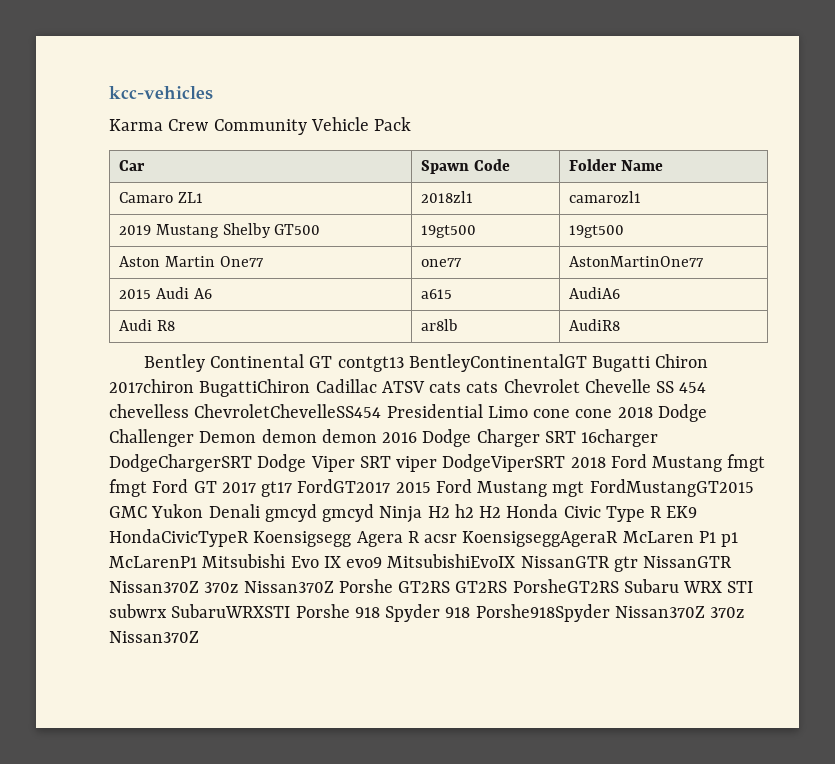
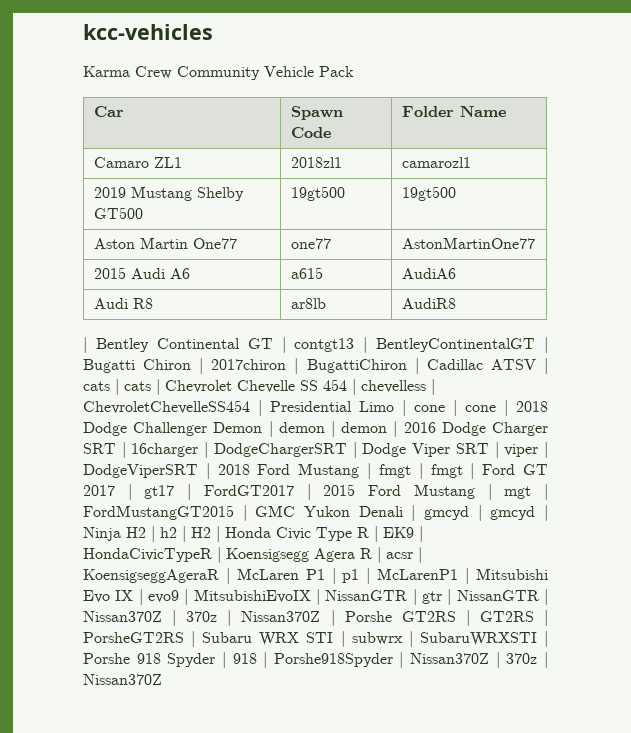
(621, 325) none -> [83,337,87,353] |
[337,354,709,372] [109,379,707,397] [109,404,707,422] [109,429,659,447] [109,454,766,472] [109,479,754,497] [109,504,698,523] [109,529,739,547] [109,554,733,572] [109,579,754,593] [109,604,745,622] contgt13 BentleyContinentalGT Bugatti Chiron 2017chiron BugattiChiron Cadillac ATSV cats cats Chevrolet Chevelle SS 454 chevelless ChevroletChevelleSS454 Presidential Limo cone cone 2018 Dodge Challenger Demon demon demon 2016 Dodge Charger SRT 16charger DodgeChargerSRT Dodge Viper SRT viper DodgeViperSRT 2018 Ford Mustang fmgt fmgt Ford GT 2017 gt17 FordGT2017 2015 Ford Mustang mgt FordMustangGT2015 GMC Yukon Denali gmcyd gmcyd Ninja H2 h2 H2 Honda Civic Type R EK9 HondaCivicTypeR Koensigsegg Agera R acsr KoensigseggAgeraR McLaren P1 p1 McLarenP1 Mitsubishi Evo IX evo9 MitsubishiEvoIX NissanGTR gtr NissanGTR Nissan370Z 370z Nissan370Z Porshe GT2RS GT2RS PorsheGT2RS Subaru WRX STI subwrx SubaruWRXSTI Porshe 918 Spyder 918 Porshe918Spyder Nissan370Z 370z -> [281,337,548,353] [83,358,548,374] [83,379,435,395] [83,400,548,416] [83,421,548,437] [83,442,549,458] [83,463,548,479] [83,484,549,500] [83,505,549,521] [83,526,423,542] [83,547,422,563] [83,568,549,584] [83,589,548,605] [83,610,548,626] [83,631,548,647] [83,652,548,668] | contgt13 | BentleyContinentalGT | Bugatti Chiron | 2017chiron | BugattiChiron | Cadillac ATSV | cats | cats | Chevrolet Chevelle SS 454 | chevelless | ChevroletChevelleSS454 | Presidential Limo | cone | cone | 2018 Dodge Challenger Demon | demon | demon | 2016 Dodge Charger SRT | 16charger | DodgeChargerSRT | Dodge Viper SRT | viper | DodgeViperSRT | 2018 Ford Mustang | fmgt | fmgt | Ford GT 2017 | gt17 | FordGT2017 | 2015 Ford Mustang | mgt | FordMustangGT2015 | GMC Yukon Denali | gmcyd | gmcyd | Ninja H2 | h2 | H2 | Honda Civic Type R | EK9 | HondaCivicTypeR | Koensigsegg Agera R | acsr | KoensigseggAgeraR | McLaren P1 | p1 | McLarenP1 | Mitsubishi Evo IX | evo9 | MitsubishiEvoIX | NissanGTR | gtr | NissanGTR | Nissan370Z | 370z | Nissan370Z | Porshe GT2RS | GT2RS | PorsheGT2RS | Subaru WRX STI | subwrx | SubaruWRXSTI | Porshe 918 Spyder | 918 | Porshe918Spyder | Nissan370Z | 370z |

